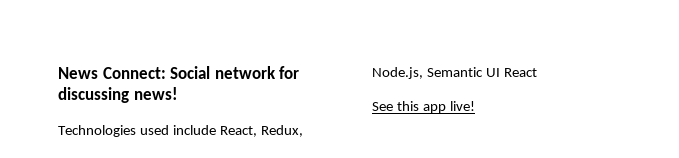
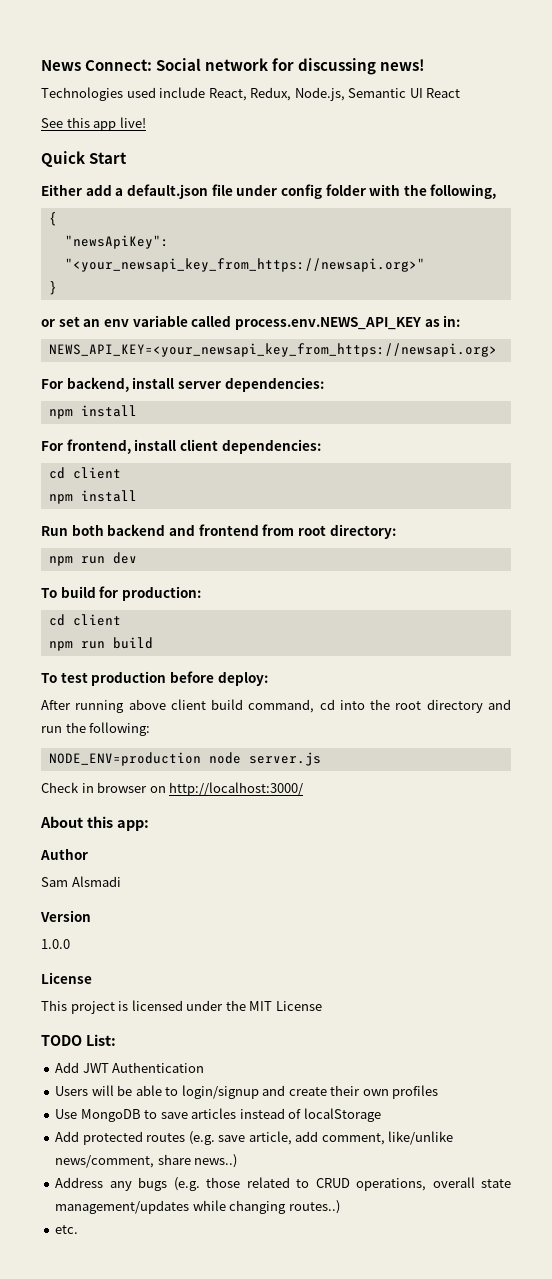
(475, 106) none -> [41,151,128,167] [41,184,497,199] [48,212,57,226] [64,235,169,249] [64,258,425,272] [48,281,57,295] [41,315,461,330] [48,343,497,357] [41,377,324,392] [48,405,137,419] [41,439,321,454] [48,467,121,479] [48,490,137,504] [41,524,396,539] [48,552,137,566] [41,586,201,601] [48,614,121,626] [48,637,153,651] [41,671,268,686] [41,699,511,713] [41,722,151,736] [48,752,321,766] [41,782,304,796] [40,816,149,831] [40,848,88,860] [41,876,121,887] [40,910,91,922] [41,939,70,949] [41,972,92,984] [41,1000,322,1014] [41,1034,116,1046] [55,1062,205,1073] [55,1085,439,1099] [55,1108,381,1122] [55,1131,454,1145] [55,1154,238,1168] [55,1177,511,1191] [55,1200,340,1214] [55,1225,79,1234] // Quick Start // Either add a default.json file under config folder with the following, // { // "newsApiKey": "<your_newsapi_key_from_https://newsapi.org>" // } // or set an env variable called process.env.NEWS_API_KEY as in: // NEWS_API_KEY=<your_newsapi_key_from_https://newsapi.org> // For backend, install server dependencies: // npm install // For frontend, install client dependencies: // cd client // npm install // Run both backend and frontend from root directory: // npm run dev // To build for production: // cd client // npm run build // To test production before deploy: // After running above client build command, cd into the root directory and run the following: // NODE_ENV=production node server.js // Check in browser on http://localhost:3000/ // About this app: // Author // Sam Alsmadi // Version // 1.0.0 // License // This project is licensed under the MIT License // TODO List: // Add JWT Authentication // Users will be able to login/signup and create their own profiles // Use MongoDB to save articles instead of localStorage // Add protected routes (e.g. save article, add comment, like/unlike news/comment, share news..) // Address any bugs (e.g. those related to CRUD operations, overall state management/updates while changing routes..) // etc.

